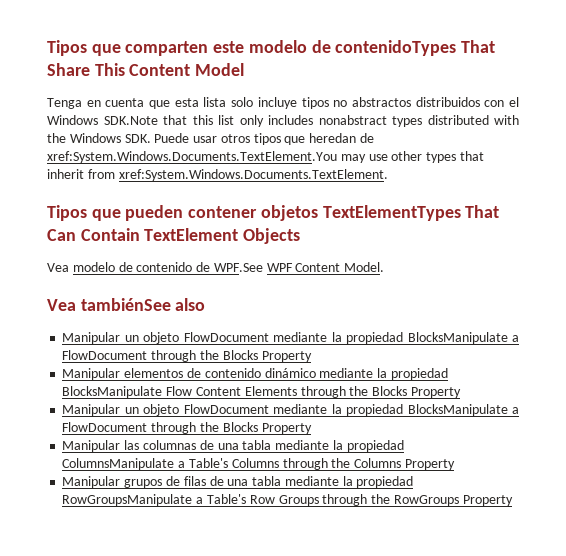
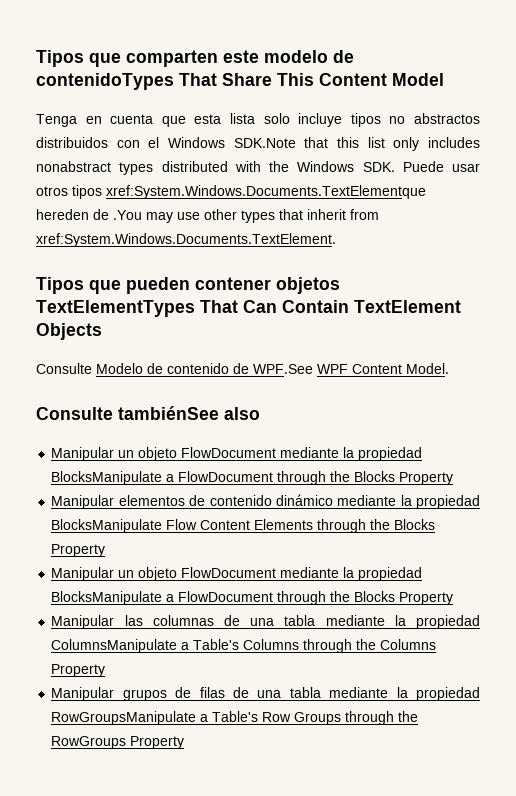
[284,133,375,145] [47,151,337,163] que heredan de xref:System.Windows.Documents.TextElement.You -> [106,185,426,199] [36,209,142,220] xref:System.Windows.Documents.TextElementque hereden de .You
[47,262,115,272] Vea modelo -> [36,363,143,374] Consulte Modelo
[47,299,76,311] Vea -> [36,407,113,420] Consulte

